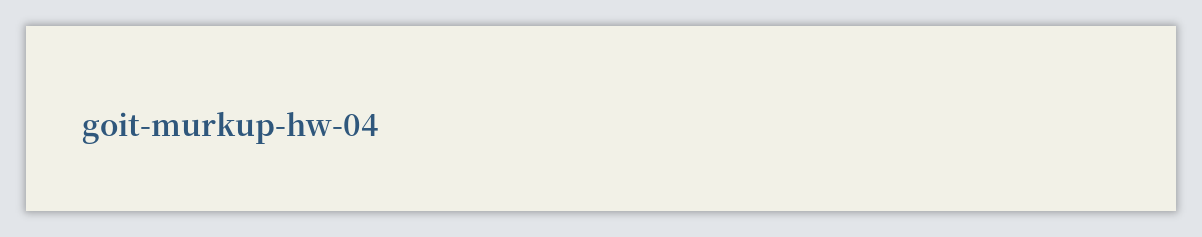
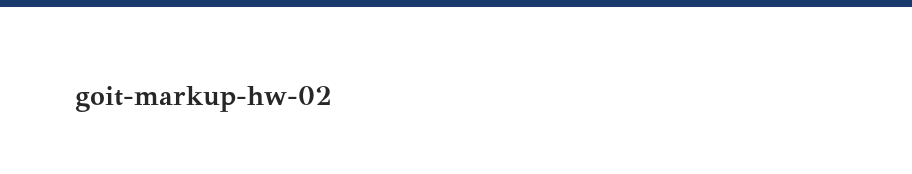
[82,111,379,144] goit-murkup-hw-04 -> [75,86,332,112] goit-markup-hw-02

